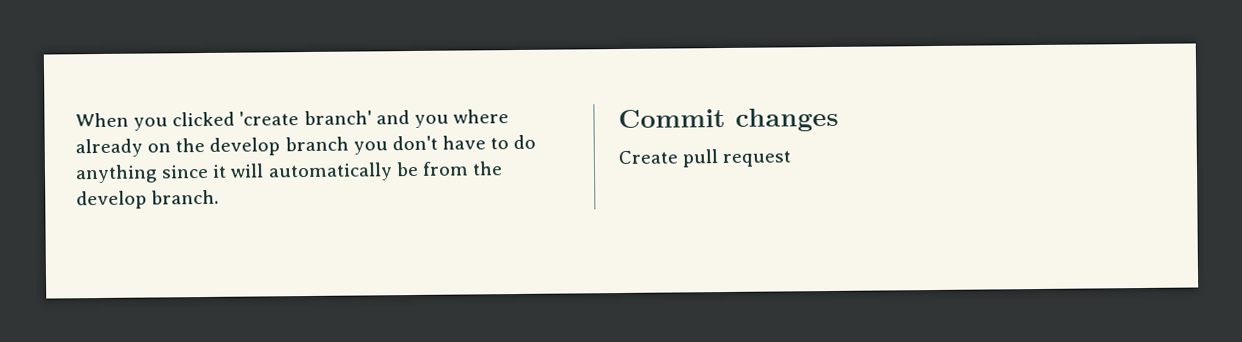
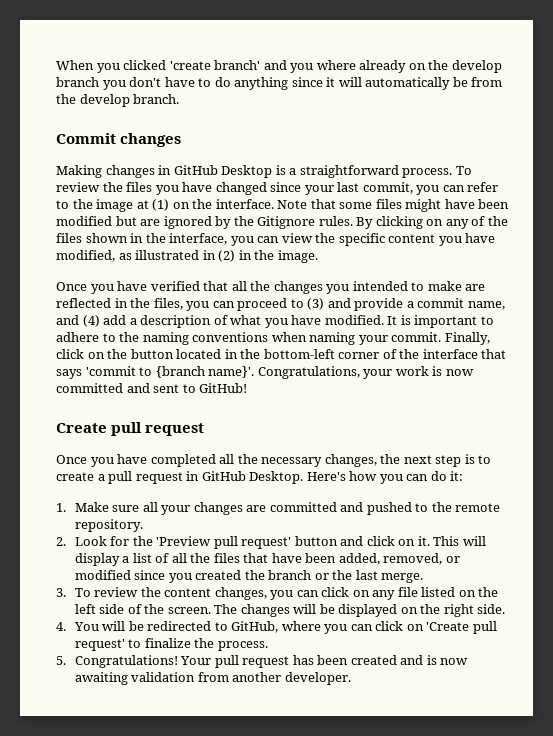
[618,149,792,168] Create pull request -> [56,165,472,178] [56,182,499,195] [56,199,510,212] [56,216,508,229] [56,233,496,246] [56,250,318,263] [56,281,486,294] [56,298,505,311] [56,315,494,328] [56,332,490,345] [56,349,507,359] [56,366,474,379] [56,383,248,393] [56,422,205,436] [56,454,492,467] [56,471,464,484] [56,502,501,515] [74,519,143,532] [56,536,486,549] [74,553,460,566] [74,570,424,583] [56,587,499,600] [74,604,506,617] [56,621,497,634] [74,638,268,651] [56,655,469,668] [74,672,351,685] Making changes in GitHub Desktop is a straightforward process. To review the files you have changed since your last commit, you can refer to the image at (1) on the interface. Note that some files might have been modified but are ignored by the Gitignore rules. By clicking on any of the files shown in the interface, you can view the specific content you have modified, as illustrated in (2) in the image. // Once you have verified that all the changes you intended to make are reflected in the files, you can proceed to (3) and provide a commit name, and (4) add a description of what you have modified. It is important to adhere to the naming conventions when naming your commit. Finally, click on the button located in the bottom-left corner of the interface that says 'commit to {branch name}'. Congratulations, your work is now committed and sent to GitHub! // Create pull request // Once you have completed all the necessary changes, the next step is to create a pull request in GitHub Desktop. Here's how you can do it: // 1. Make sure all your changes are committed and pushed to the remote repository. // 2. Look for the 'Preview pull request' button and click on it. This will display a list of all the files that have been added, removed, or modified since you created the branch or the last merge. // 3. To review the content changes, you can click on any file listed on the left side of the screen. The changes will be displayed on the right side. // 4. You will be redirected to GitHub, where you can click on 'Create pull request' to finalize the process. // 5. Congratulations! Your pull request has been created and is now awaiting validation from another developer.

